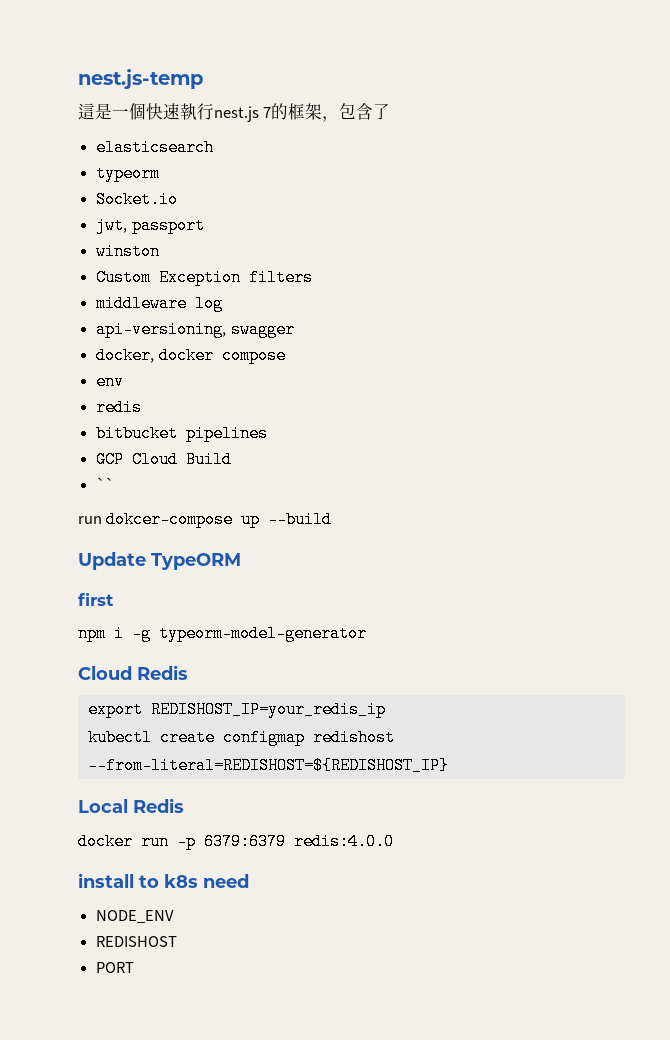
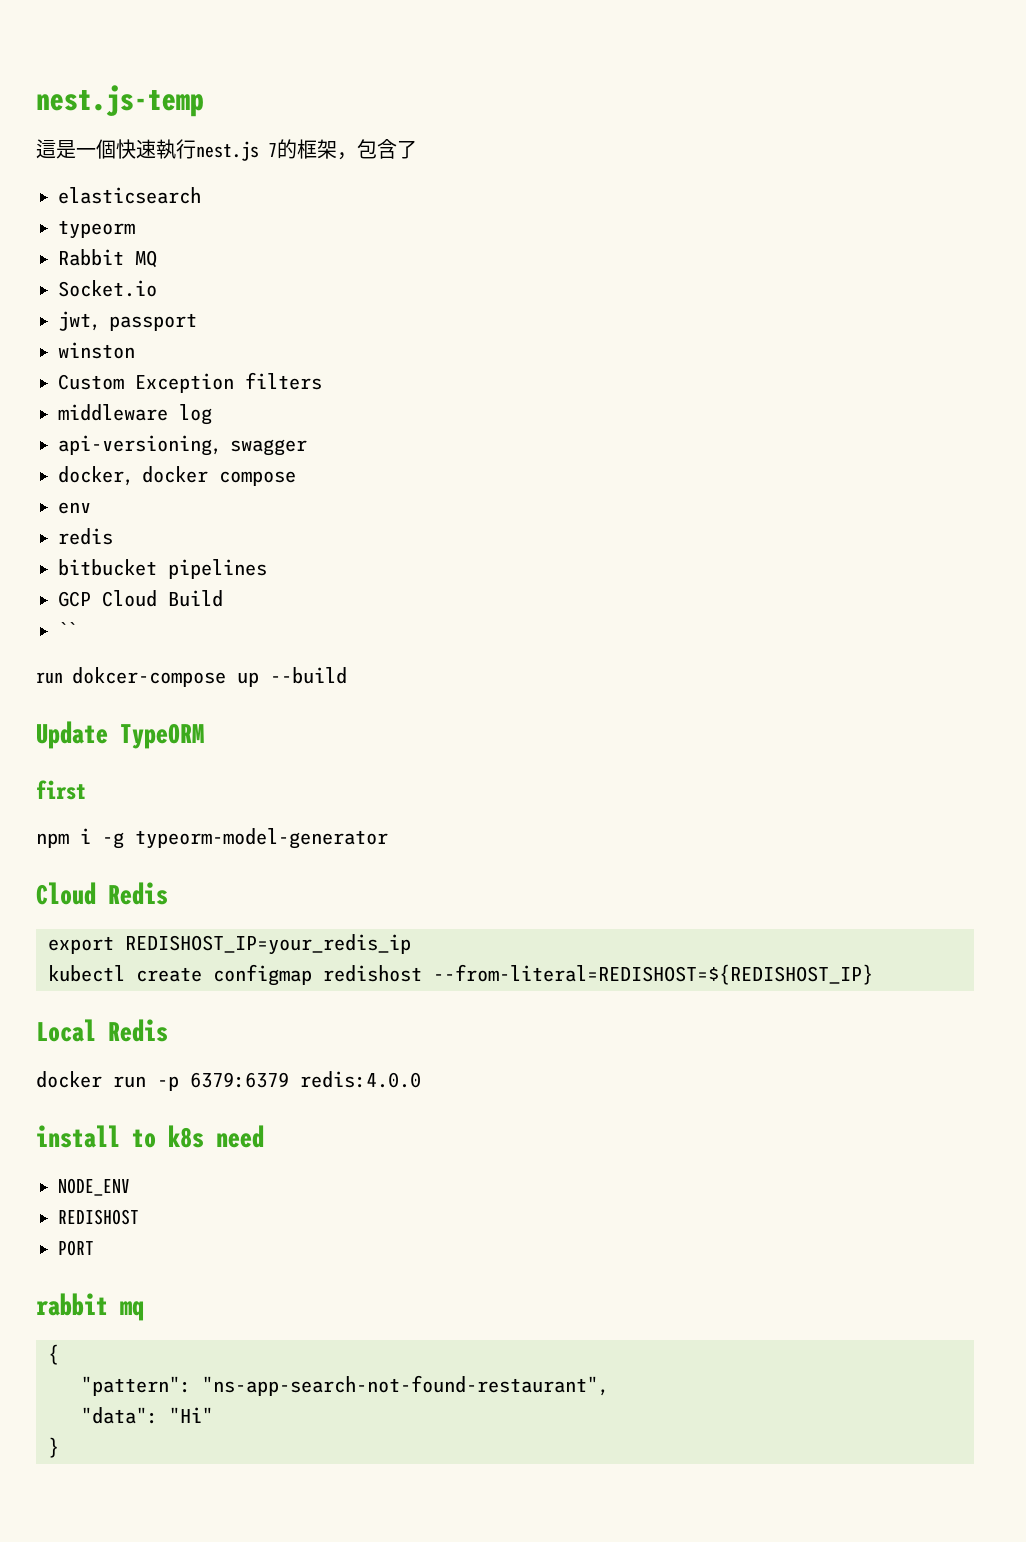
(161, 173) none -> [58,249,157,268] // Rabbit MQ
(135, 967) none -> [36,1293,144,1321] [48,1344,59,1365] [81,1375,609,1396] [81,1407,213,1424] [48,1437,59,1458] // rabbit mq // { // "pattern": "ns-app-search-not-found-restaurant", // "data": "Hi" // }

